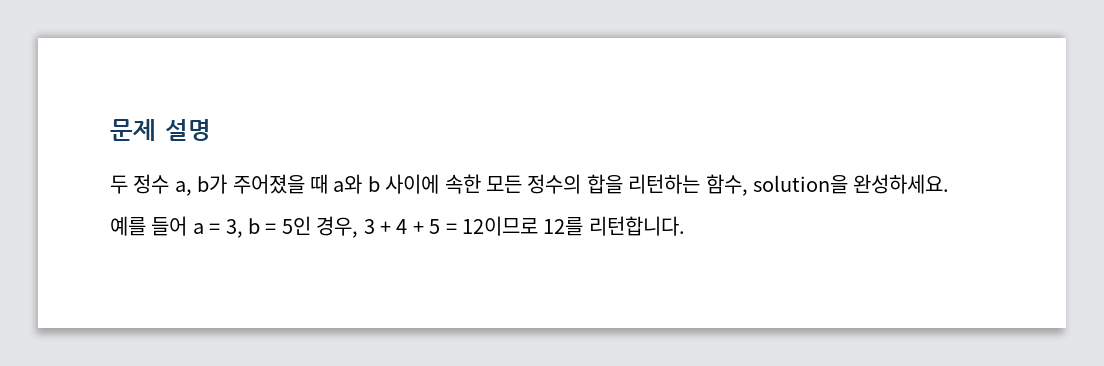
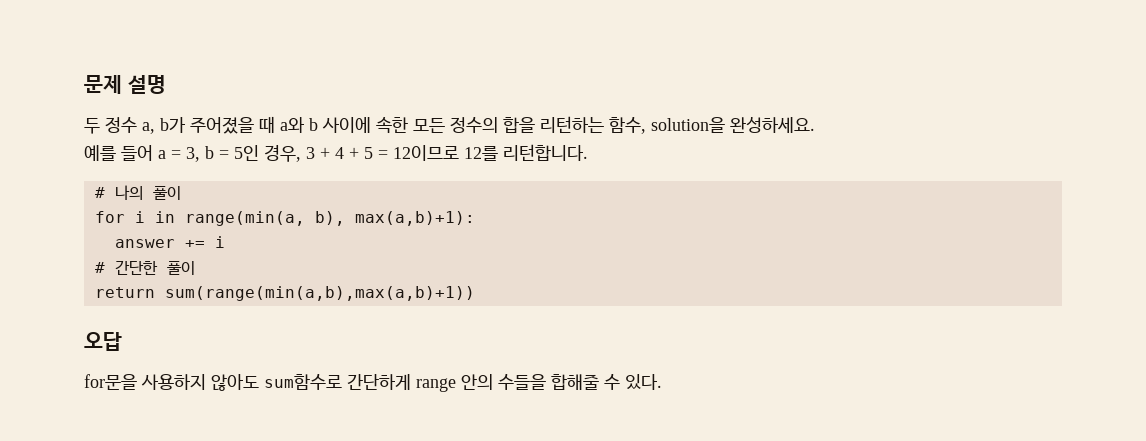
(685, 226) none -> [94,185,181,200] [94,211,475,226] [114,236,225,248] [94,260,195,275] [94,286,475,301] [84,332,122,351] [84,374,662,392] // # 나의 풀이 // for i in range(min(a, b), max(a,b)+1): // answer += i // # 간단한 풀이 // return sum(range(min(a,b),max(a,b)+1)) // 오답 // for문을 사용하지 않아도 sum함수로 간단하게 range 안의 수들을 합해줄 수 있다.

